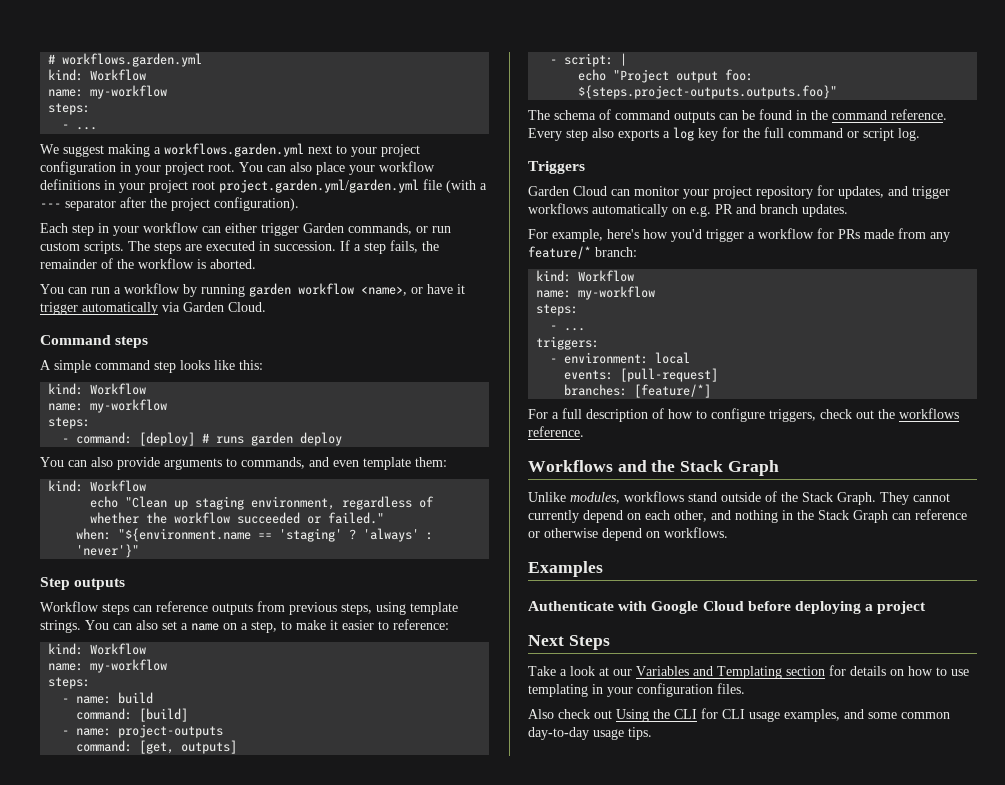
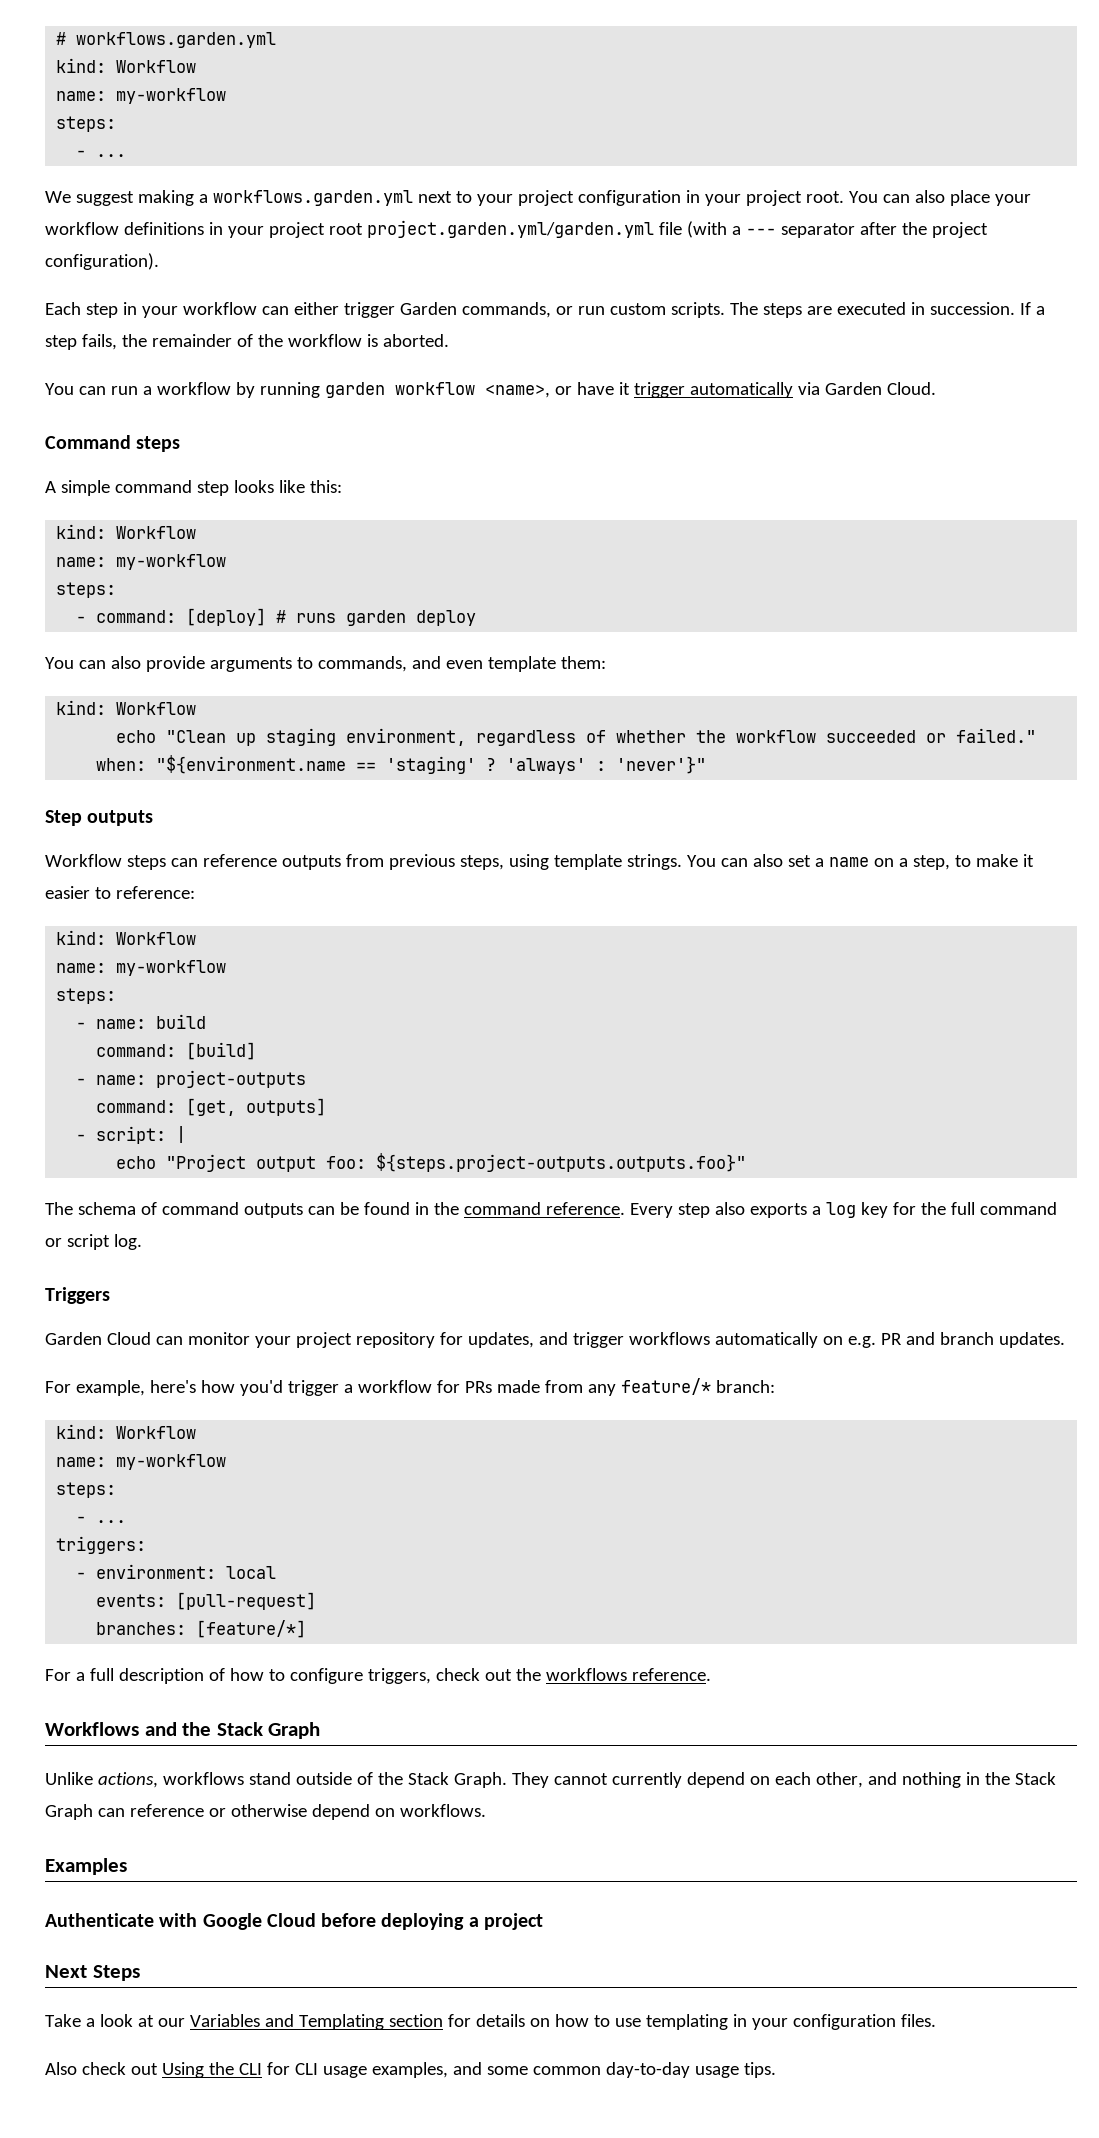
[570,492,620,504] modules, -> [97,1772,158,1788] actions,

